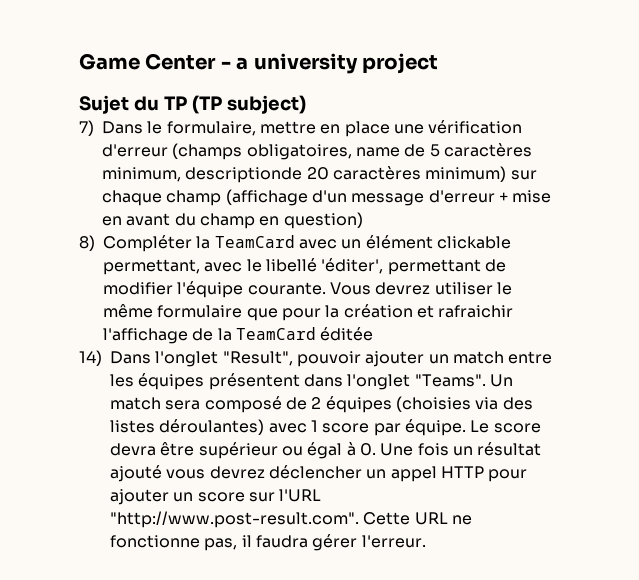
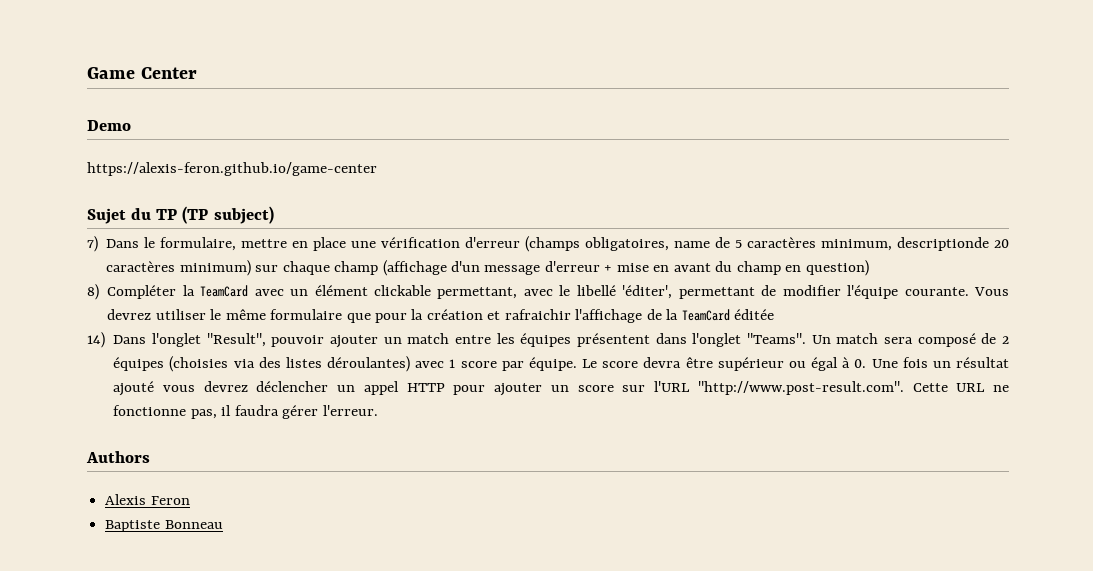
[220,53,438,74] - a university project -> [87,120,131,131] [87,162,377,176] // Demo // https://alexis-feron.github.io/game-center
(426, 541) none -> [86,451,150,463] [105,494,190,505] [105,520,223,532] // Authors // Alexis Feron // Baptiste Bonneau

